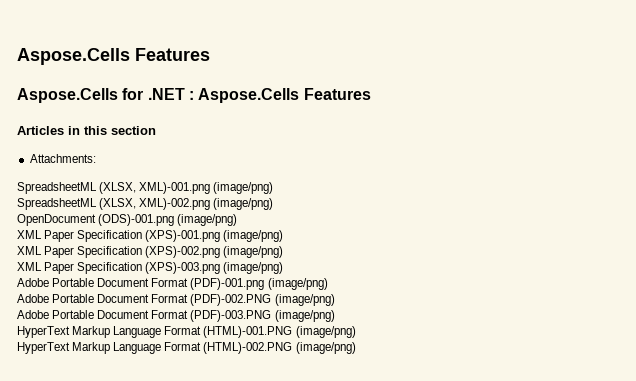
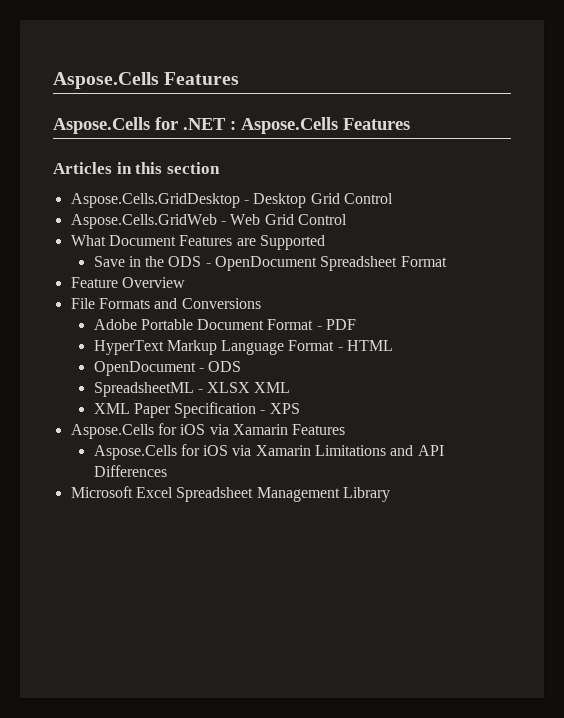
[29,154,96,163] [17,182,274,194] [17,198,274,210] [17,214,238,226] [17,230,284,242] [17,246,284,258] [17,262,284,274] [17,278,328,290] [17,294,335,306] [17,310,335,322] [17,326,356,338] [17,342,356,354] Attachments: // SpreadsheetML (XLSX, XML)-001.png (image/png) // SpreadsheetML (XLSX, XML)-002.png (image/png) // OpenDocument (ODS)-001.png (image/png) // XML Paper Specification (XPS)-001.png (image/png) // XML Paper Specification (XPS)-002.png (image/png) // XML Paper Specification (XPS)-003.png (image/png) // Adobe Portable Document Format (PDF)-001.png (image/png) // Adobe Portable Document Format (PDF)-002.PNG (image/png) // Adobe Portable Document Format (PDF)-003.PNG (image/png) // HyperText Markup Language Format (HTML)-001.PNG (image/png) // HyperText Markup Language Format (HTML)-002.PNG (image/png) -> [70,193,393,208] [70,214,347,229] [70,235,325,250] [93,256,447,271] [70,277,185,288] [70,298,261,309] [93,319,357,330] [93,340,394,355] [93,361,242,376] [93,382,291,397] [93,402,300,418] [70,423,346,439] [93,444,444,460] [93,465,167,477] [70,486,390,502] Aspose.Cells.GridDesktop - Desktop Grid Control // Aspose.Cells.GridWeb - Web Grid Control // What Document Features are Supported // Save in the ODS - OpenDocument Spreadsheet Format // Feature Overview // File Formats and Conversions // Adobe Portable Document Format - PDF // HyperText Markup Language Format - HTML // OpenDocument - ODS // SpreadsheetML - XLSX XML // XML Paper Specification - XPS // Aspose.Cells for iOS via Xamarin Features // Aspose.Cells for iOS via Xamarin Limitations and API Differences // Microsoft Excel Spreadsheet Management Library

